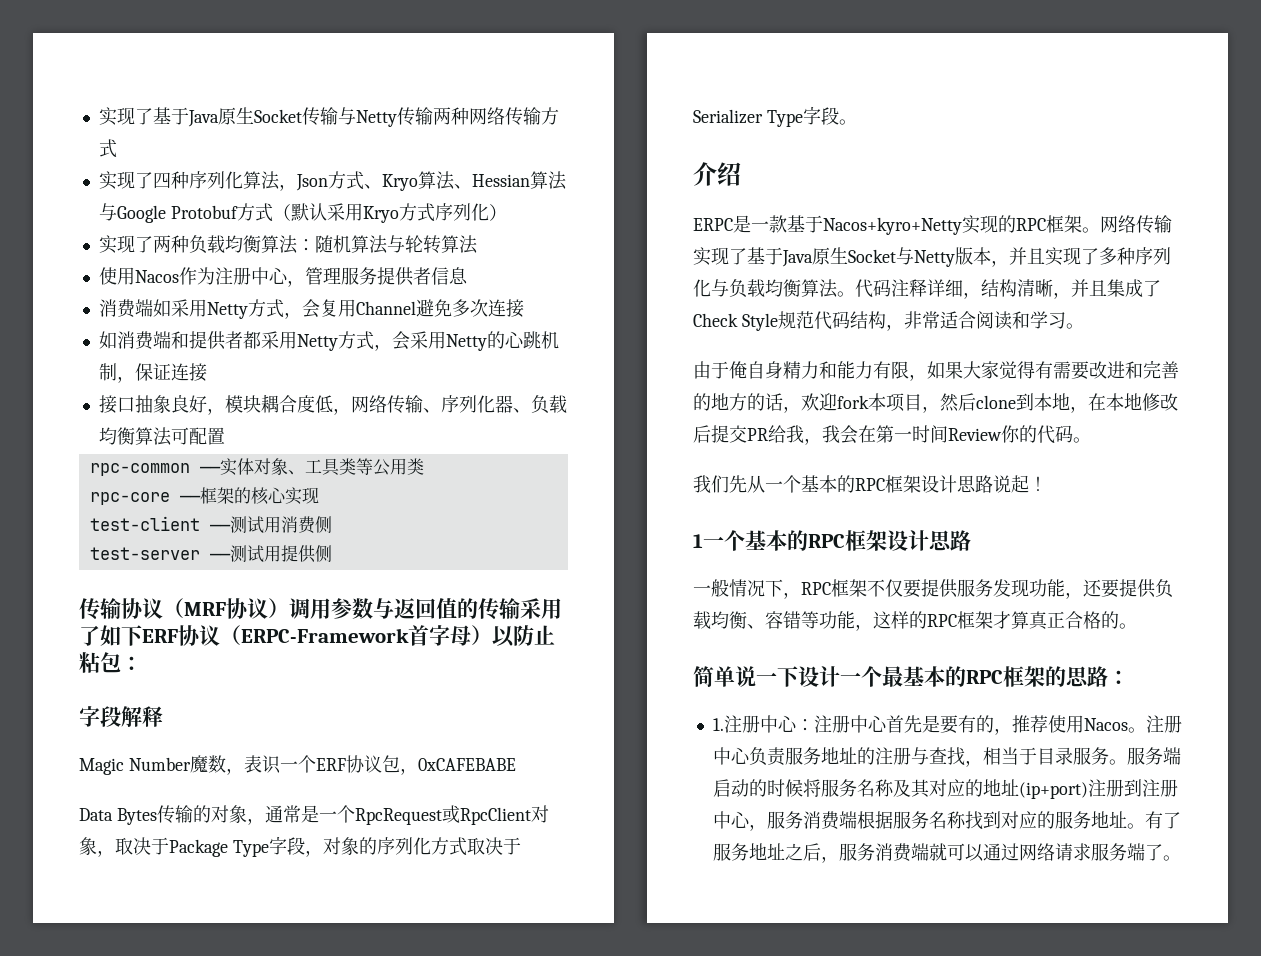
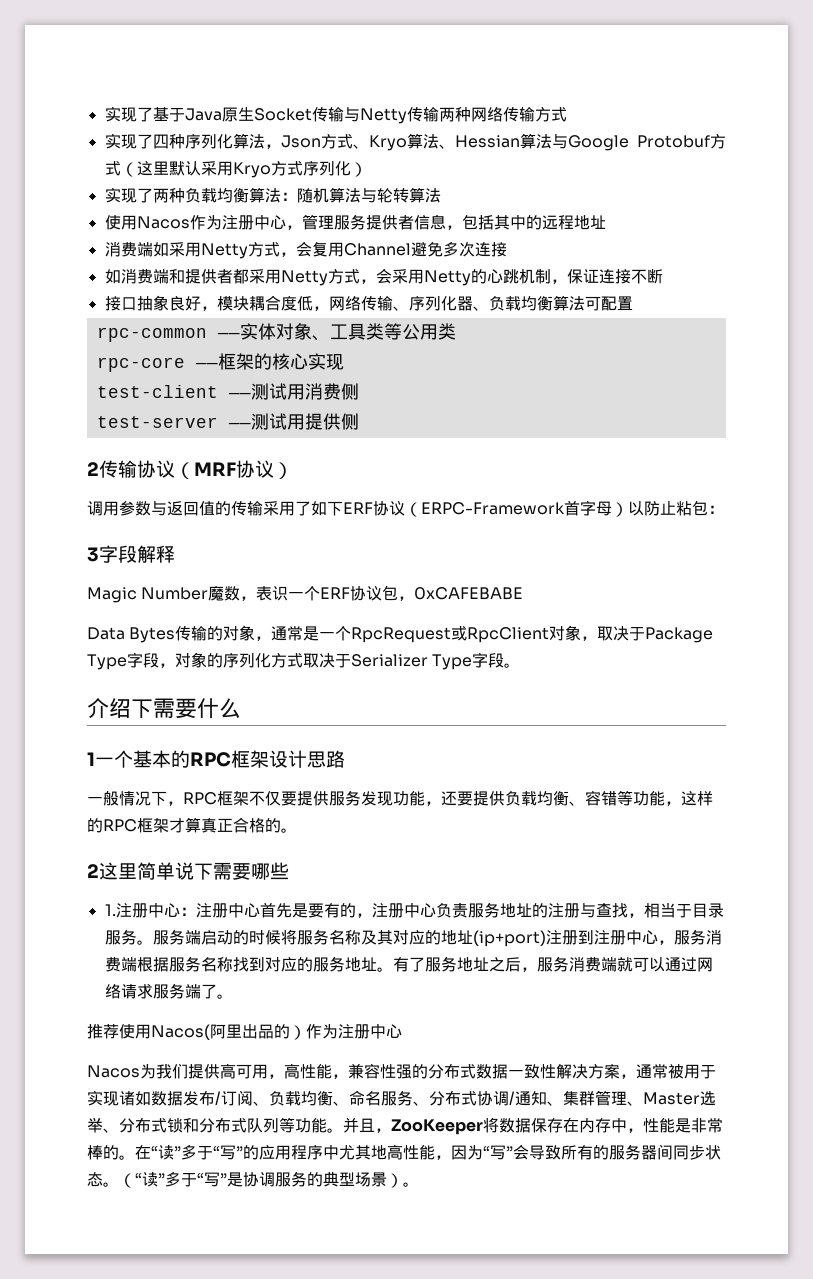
(291, 212) none -> [136,161,169,176] 这里
(468, 276) none -> [445,214,606,230] ，包括其中的远程地址
(207, 372) none -> [630,269,663,284] 不断
(332, 553) none -> [87,462,99,476] 2
(289, 608) none -> (293, 470) //
(142, 663) none -> [87,547,99,562] 3
[693,215,1172,235] [693,247,1171,267] [693,279,1161,299] [693,311,1084,331] [693,360,1179,381] [693,393,1178,413] [693,425,1091,445] [693,475,1047,493] // ERPC是一款基于Nacos+kyro+Netty实现的RPC框架。网络传输实现了基于Java原生Socket与Netty版本，并且实现了多种序列化与负载均衡算法。代码注释详细，结构清晰，并且集成了Check Style规范代码结构，非常适合阅读和学习。 // 由于俺自身精力和能力有限，如果大家觉得有需要改进和完善的地方的话，欢迎fork本项目，然后clone到本地，在本地修改后提交PR给我，我会在第一时间Review你的代码。 // 我们先从一个基本的RPC框架设计思路说起！ -> [131,698,241,719] 下需要什么
[693,666,1129,687] 简单说一下设计一个最基本的RPC框架的思路： -> [87,862,289,880] 2这里简单说下需要哪些
[1011,715,1146,733] 推荐使用Nacos。 -> (372, 915) none
(1181, 858) none -> [87,1024,402,1040] [87,1063,716,1079] [87,1090,716,1106] [87,1117,723,1135] [87,1144,721,1160] [87,1171,419,1188] // 推荐使用Nacos(阿里出品的）作为注册中心 // Nacos为我们提供高可用，高性能，兼容性强的分布式数据一致性解决方案，通常被用于实现诸如数据发布/订阅、负载均衡、命名服务、分布式协调/通知、集群管理、Master选举、分布式锁和分布式队列等功能。并且，ZooKeeper将数据保存在内存中，性能是非常棒的。在“读”多于“写”的应用程序中尤其地高性能，因为“写”会导致所有的服务器间同步状态。（“读”多于“写”是协调服务的典型场景）。

